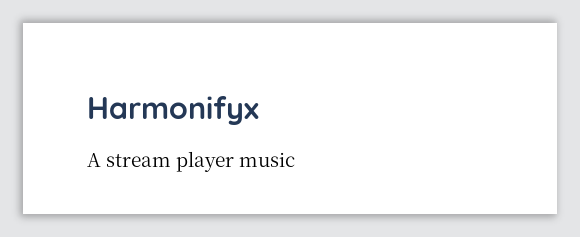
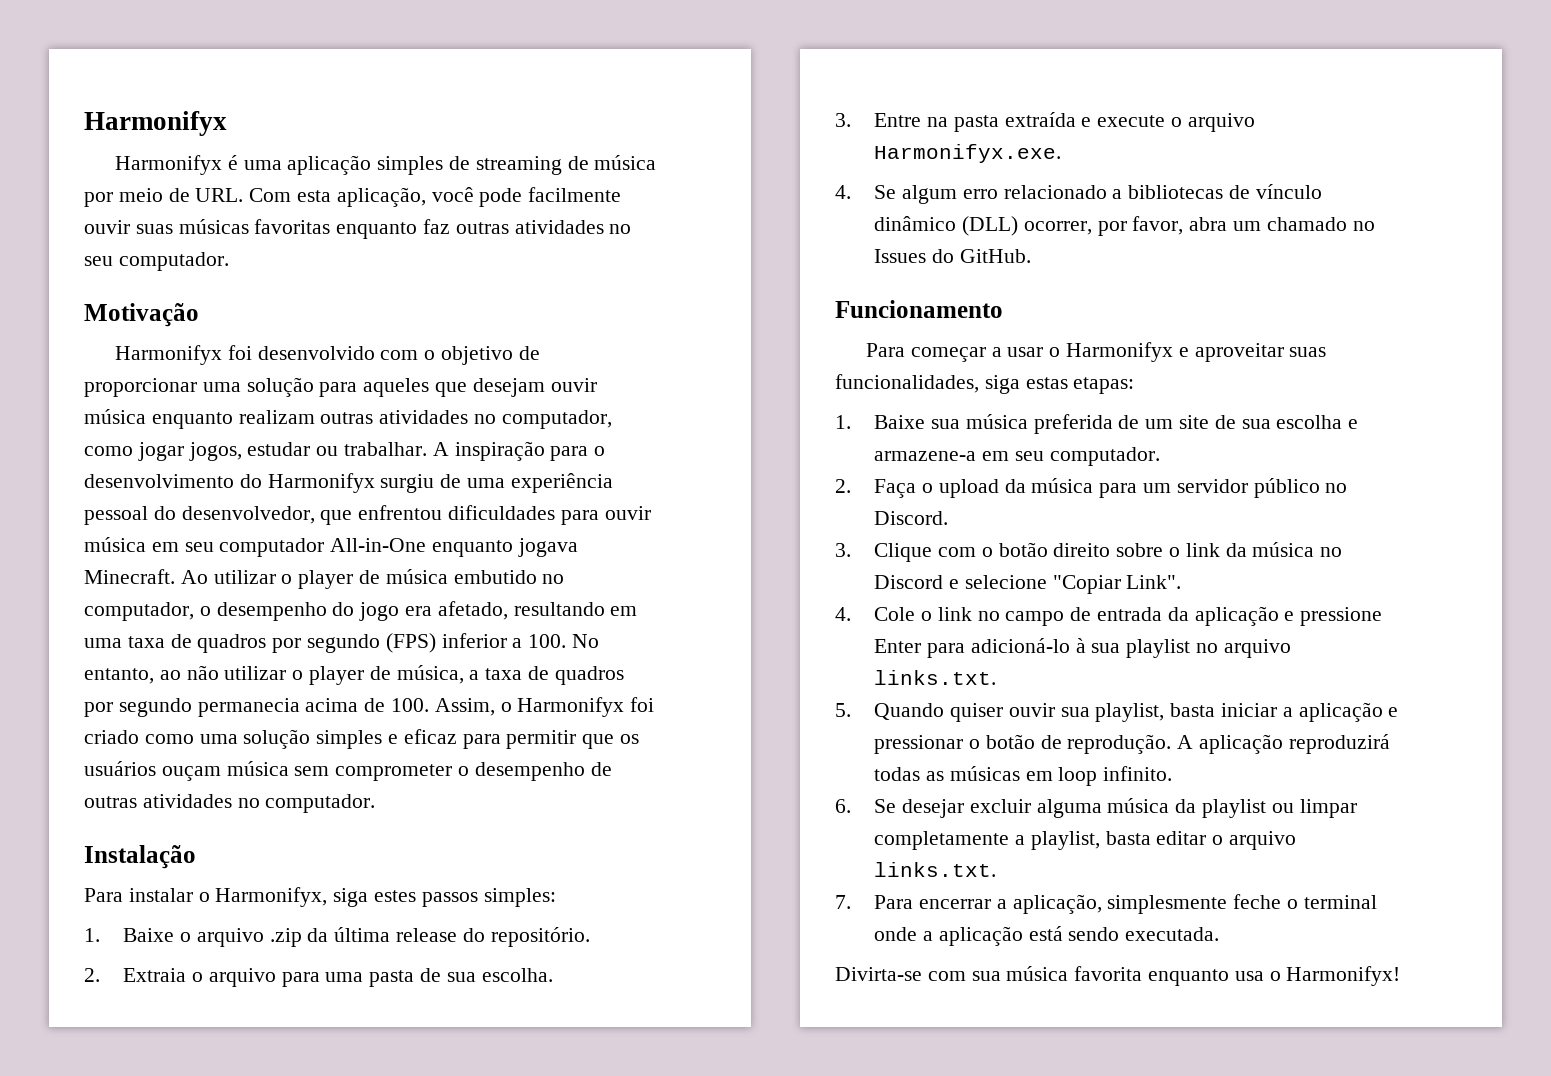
[87,151,296,172] A stream player music -> [114,155,657,175] [84,187,622,207] [84,219,632,239] [84,252,229,271] [84,303,199,327] [114,345,540,365] [84,377,597,397] [84,409,612,429] [84,441,606,461] [84,473,613,493] [84,505,651,525] [84,537,578,557] [84,569,565,589] [84,601,638,621] [84,633,600,653] [84,665,624,685] [84,697,655,717] [84,729,640,749] [84,761,612,781] [84,794,376,813] [84,845,196,869] [84,887,556,907] [84,927,590,947] [84,968,553,987] [835,112,1255,132] [874,144,1062,163] [835,184,1322,204] [874,216,1375,236] [874,249,1031,263] [835,300,1003,318] [865,342,1327,362] [835,374,1135,394] [835,414,1359,434] [874,447,1160,466] [835,478,1348,498] [874,511,949,525] [835,542,1343,562] [874,575,1182,594] [835,606,1383,626] [874,638,1291,658] [874,670,997,685] [835,702,1399,722] [874,734,1390,754] [874,766,1173,786] [835,798,1357,818] [874,831,1297,850] [874,862,997,877] [835,894,1377,914] [874,926,1220,946] [835,966,1401,986] Harmonifyx é uma aplicação simples de streaming de música por meio de URL. Com esta aplicação, você pode facilmente ouvir suas músicas favoritas enquanto faz outras atividades no seu computador. // Motivação // Harmonifyx foi desenvolvido com o objetivo de proporcionar uma solução para aqueles que desejam ouvir música enquanto realizam outras atividades no computador, como jogar jogos, estudar ou trabalhar. A inspiração para o desenvolvimento do Harmonifyx surgiu de uma experiência pessoal do desenvolvedor, que enfrentou dificuldades para ouvir música em seu computador All-in-One enquanto jogava Minecraft. Ao utilizar o player de música embutido no computador, o desempenho do jogo era afetado, resultando em uma taxa de quadros por segundo (FPS) inferior a 100. No entanto, ao não utilizar o player de música, a taxa de quadros por segundo permanecia acima de 100. Assim, o Harmonifyx foi criado como uma solução simples e eficaz para permitir que os usuários ouçam música sem comprometer o desempenho de outras atividades no computador. // Instalação // Para instalar o Harmonifyx, siga estes passos simples: // 1. Baixe o arquivo .zip da última release do repositório. // 2. Extraia o arquivo para uma pasta de sua escolha. // 3. Entre na pasta extraída e execute o arquivo Harmonifyx.exe. // 4. Se algum erro relacionado a bibliotecas de vínculo dinâmico (DLL) ocorrer, por favor, abra um chamado no Issues do GitHub. // Funcionamento // Para começar a usar o Harmonifyx e aproveitar suas funcionalidades, siga estas etapas: // 1. Baixe sua música preferida de um site de sua escolha e armazene-a em seu computador. // 2. Faça o upload da música para um servidor público no Discord. // 3. Clique com o botão direito sobre o link da música no Discord e selecione "Copiar Link". // 4. Cole o link no campo de entrada da aplicação e pressione Enter para adicioná-lo à sua playlist no arquivo links.txt. // 5. Quando quiser ouvir sua playlist, basta iniciar a aplicação e pressionar o botão de reprodução. A aplicação reproduzirá todas as músicas em loop infinito. // 6. Se desejar excluir alguma música da playlist ou limpar completamente a playlist, basta editar o arquivo links.txt. // 7. Para encerrar a aplicação, simplesmente feche o terminal onde a aplicação está sendo executada. // Divirta-se com sua música favorita enquanto usa o Harmonifyx!

